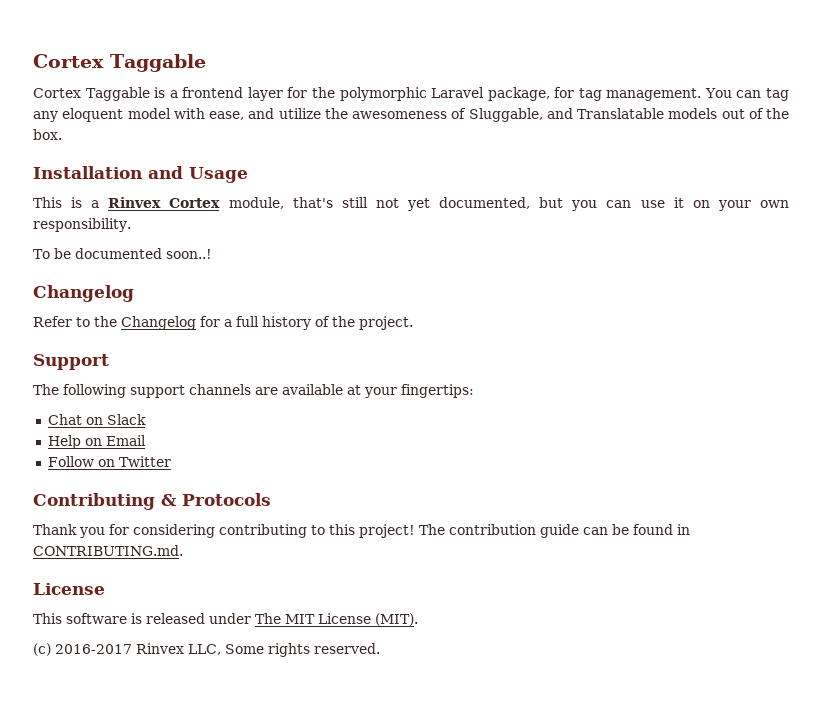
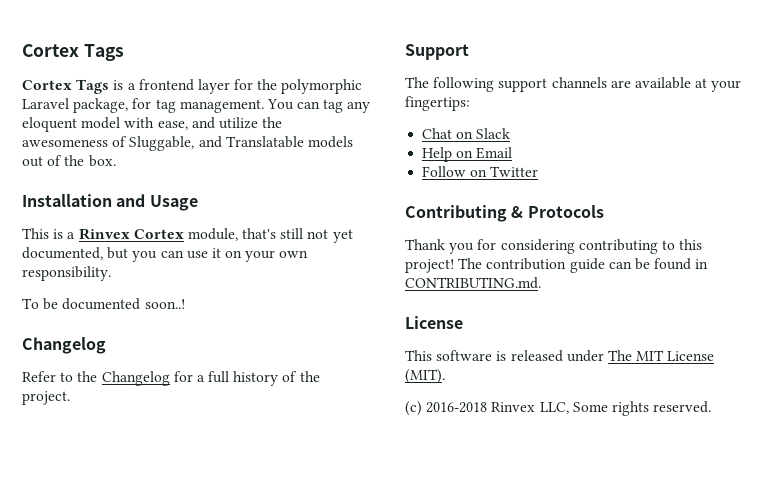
[33,54,206,72] [33,87,150,101] Cortex Taggable // Cortex Taggable -> [22,44,124,61] [22,79,110,94] Cortex Tags // Cortex Tags
[55,644,132,654] 2016-2017 -> [426,402,488,413] 2016-2018

